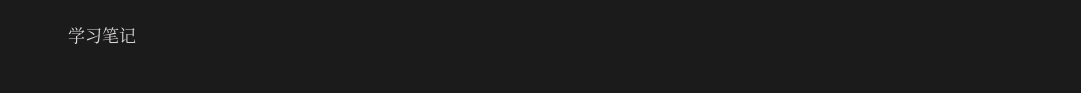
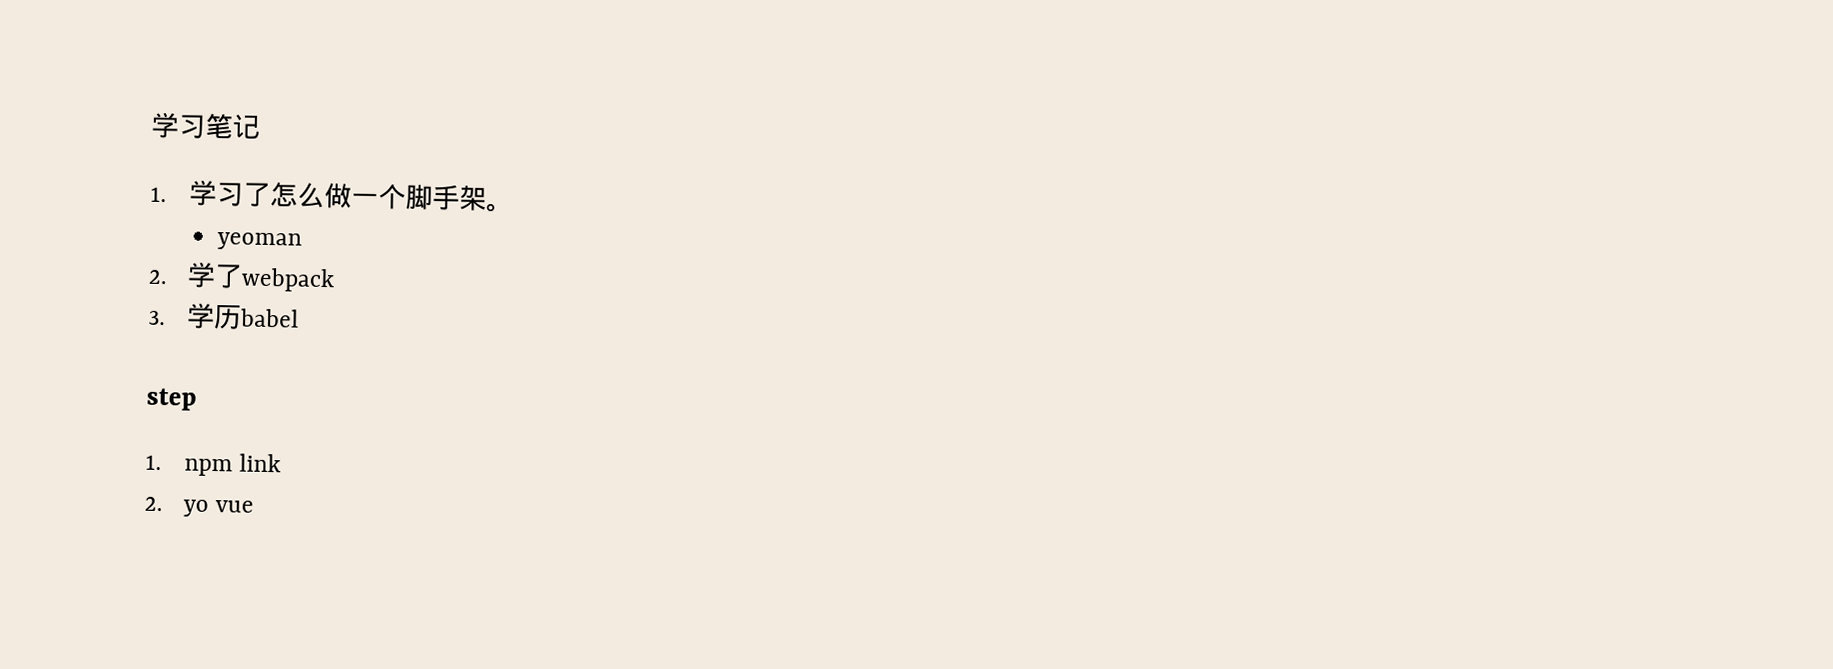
(136, 35) none -> [150,179,515,213] [217,232,303,251] [148,261,336,293] [148,302,300,330] [146,387,197,411] [145,453,282,477] [144,496,255,517] // 1.学习了怎么做一个脚手架。 // yeoman // 2.学了webpack // 3.学历babel // step // 1. npm link // 2. yo vue

